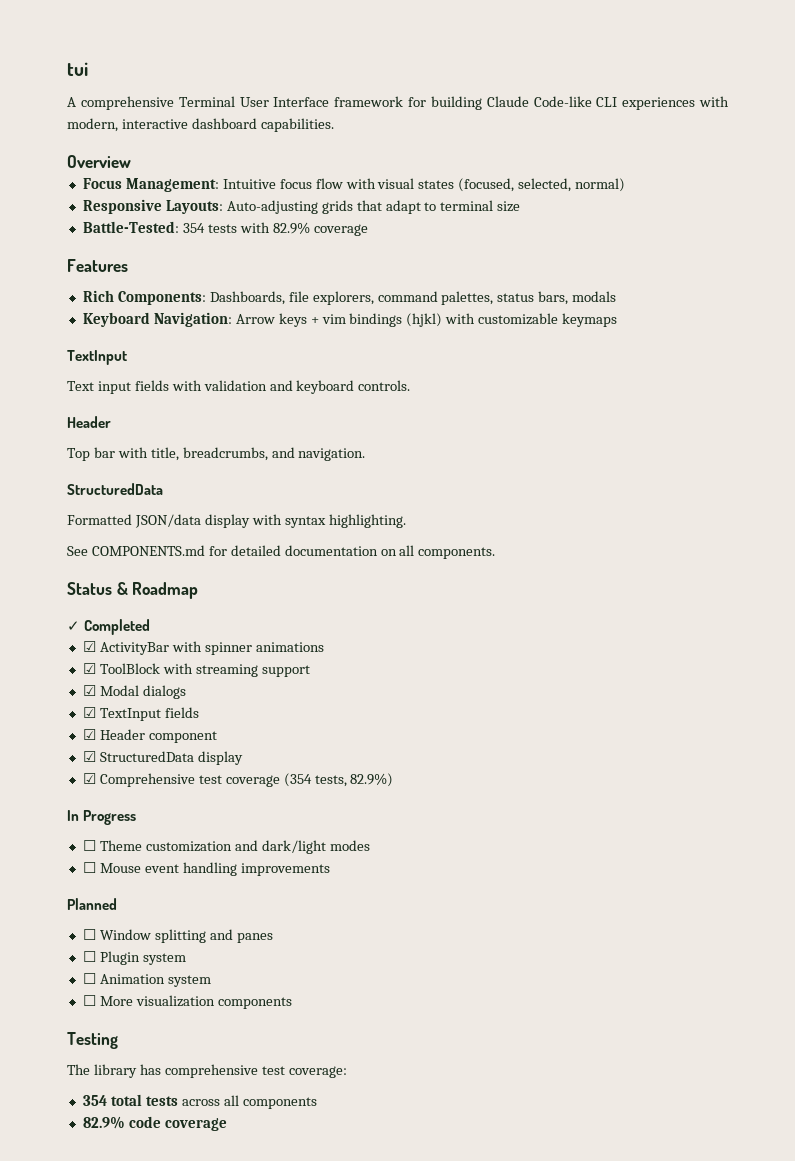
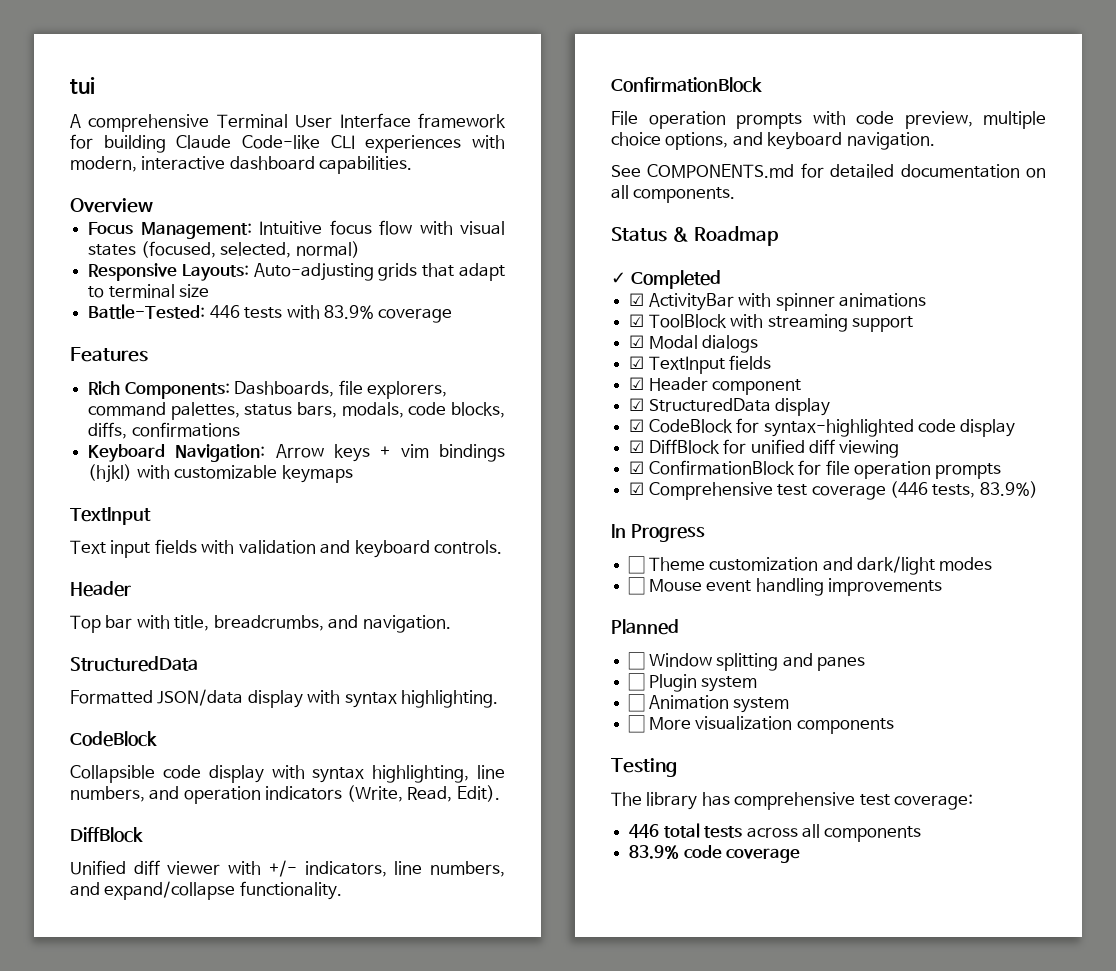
[182,223,205,233] 354 -> [209,305,240,318] 446
[272,222,310,234] 82.9% -> [323,305,374,319] 83.9%
[572,291,617,302] modals -> [341,402,506,418] [88,422,240,439] modals, code blocks, diffs, confirmations
(406, 521) none -> [70,731,157,747] [70,765,505,783] [70,785,500,804] [70,827,143,843] [70,860,506,877] [70,881,342,900] [611,77,762,93] [611,111,1046,129] [611,132,935,150] // CodeBlock // Collapsible code display with syntax highlighting, line numbers, and operation indicators (Write, Read, Edit). // DiffBlock // Unified diff viewer with +/- indicators, line numbers, and expand/collapse functionality. // ConfirmationBlock // File operation prompts with code preview, multiple choice options, and keyboard navigation.
(243, 758) none -> [629,418,1016,437] [629,439,900,458] [629,460,1002,479] // ☑ CodeBlock for syntax-highlighted code display // ☑ DiffBlock for unified diff viewing // ☑ ConfirmationBlock for file operation prompts
[283,773,394,787] (354 tests, 82.9%) -> [889,481,1038,498] (446 tests, 83.9%)
[82,1095,107,1106] 354 -> [629,824,660,838] 446
[82,1116,125,1129] 82.9% -> [629,845,680,859] 83.9%

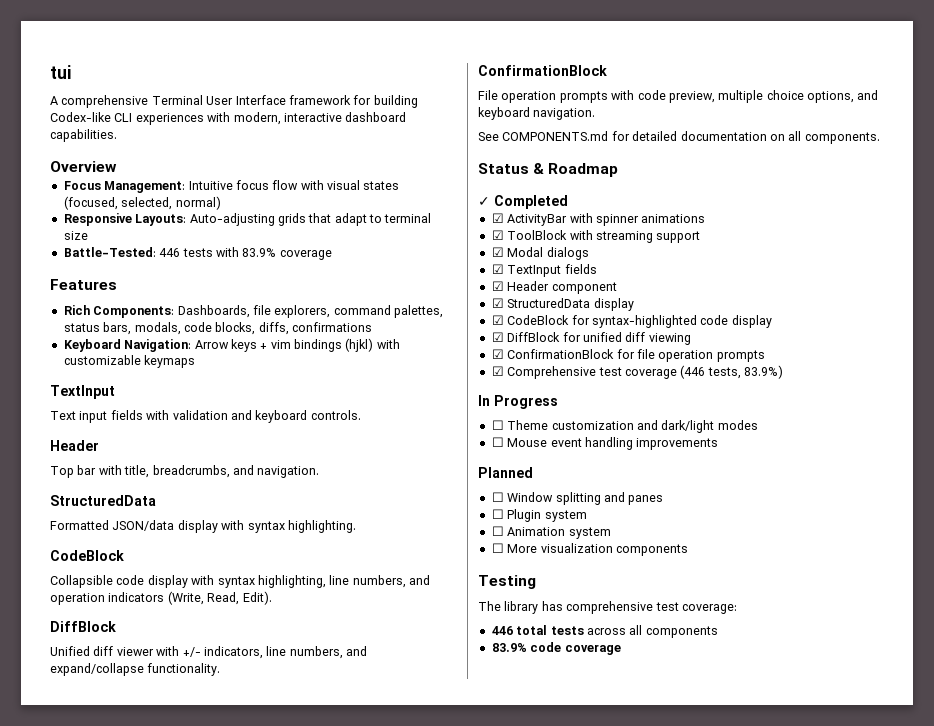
[176,135,320,149] Claude Code-like -> [50,112,111,122] Codex-like

